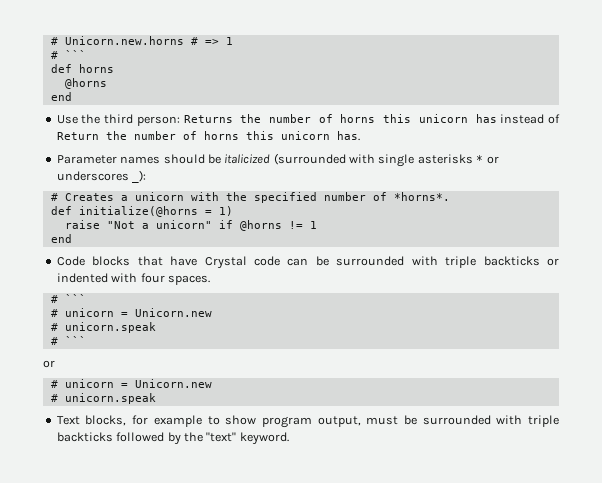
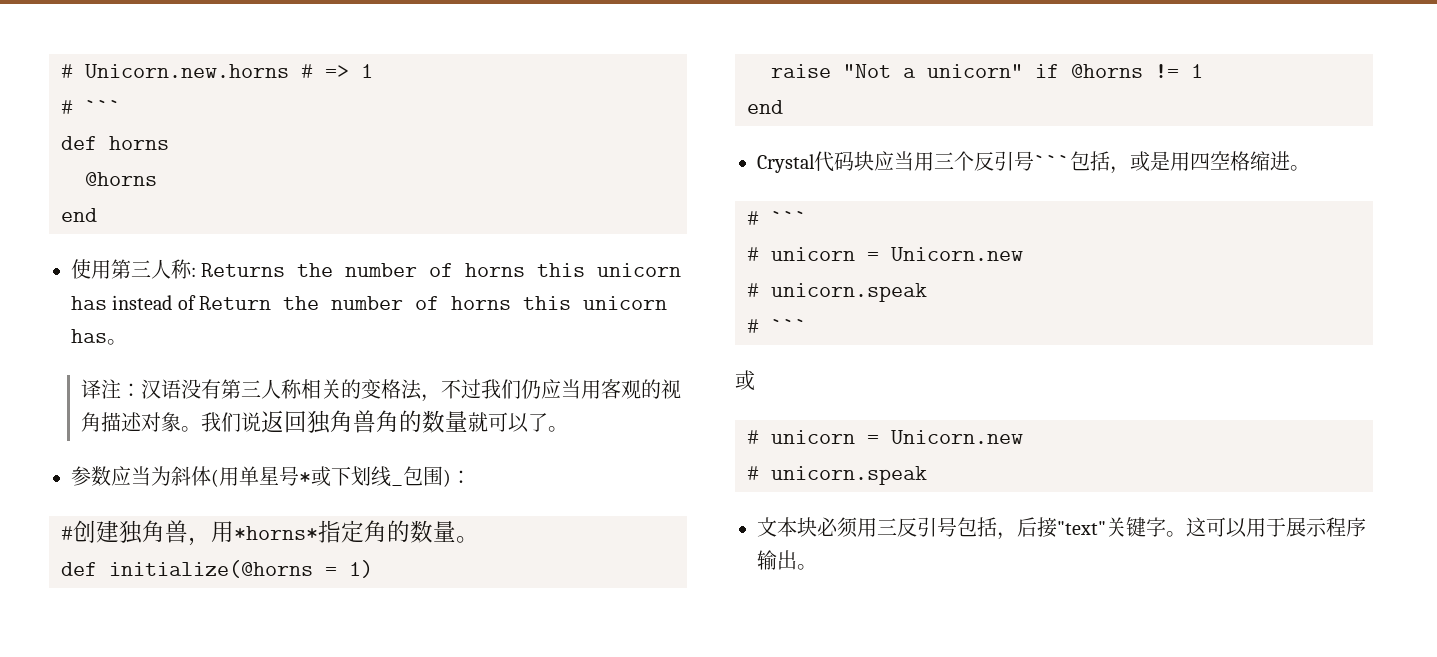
[56,114,180,126] Use the third person: -> [71,259,196,279] 使用第三人称:
[336,131,360,141] [56,153,499,167] [56,170,147,183] [50,192,450,203] has. // Parameter names should be italicized (surrounded with single asterisks * or underscores _): // # Creates a unicorn with the specified number of *horns*. -> [71,329,127,345] [81,379,682,402] [81,410,569,434] [71,466,471,487] [61,520,479,546] has。 // 译注：汉语没有第三人称相关的变格法，不过我们仍应当用客观的视角描述对象。我们说返回独角兽角的数量就可以了。 // 参数应当为斜体(用单星号*或下划线_包围)： // #创建独角兽，用*horns*指定角的数量。
[56,256,559,269] [56,273,210,285] Code blocks that have Crystal code can be surrounded with triple backticks or indented with four spaces. -> [757,151,1310,174] Crystal代码块应当用三个反引号```包括，或是用四空格缩进。
[43,360,55,368] [50,379,212,388] [50,393,156,404] [56,415,559,428] [56,432,289,445] or // # unicorn = Unicorn.new // # unicorn.speak // Text blocks, for example to show program output, must be surrounded with triple backticks followed by the "text" keyword. -> [735,370,755,391] [747,430,1023,444] [747,466,927,485] [757,517,1366,540] [757,550,817,570] 或 // # unicorn = Unicorn.new // # unicorn.speak // 文本块必须用三反引号包括，后接"text"关键字。这可以用于展示程序输出。

